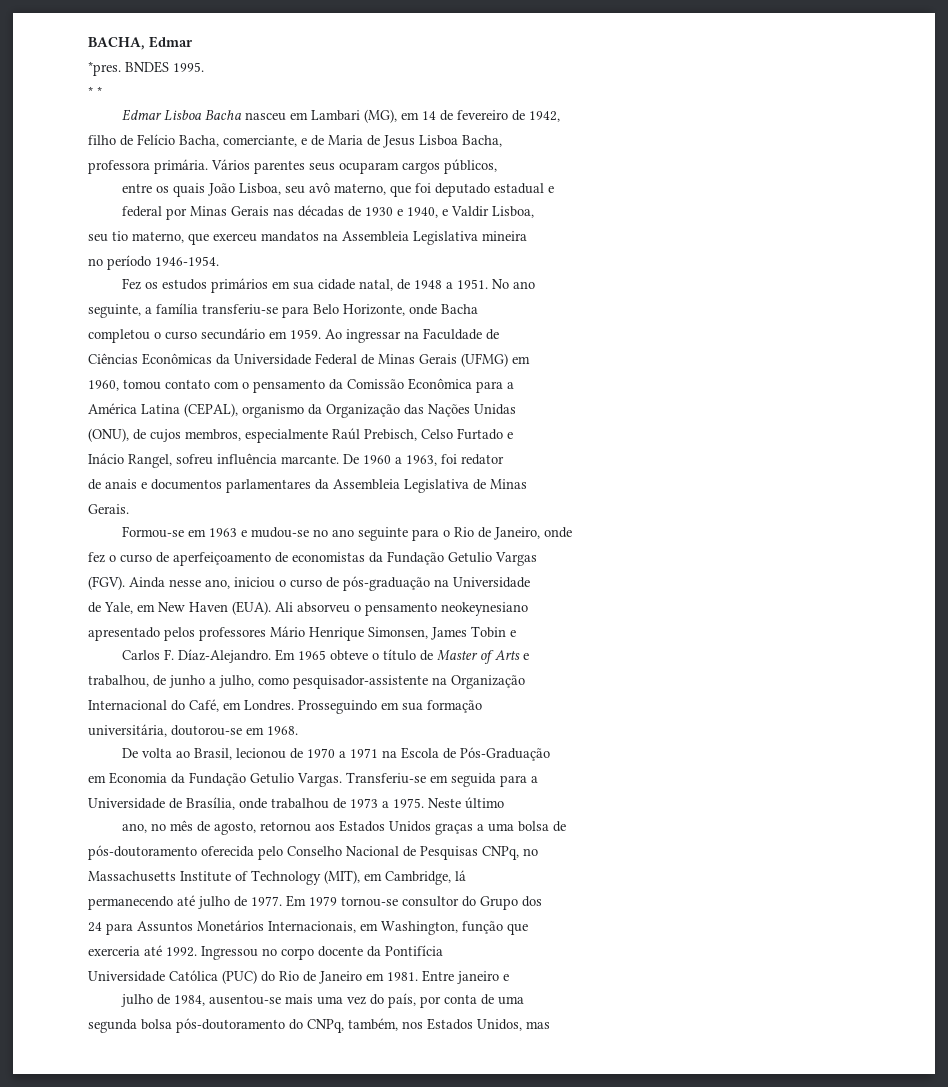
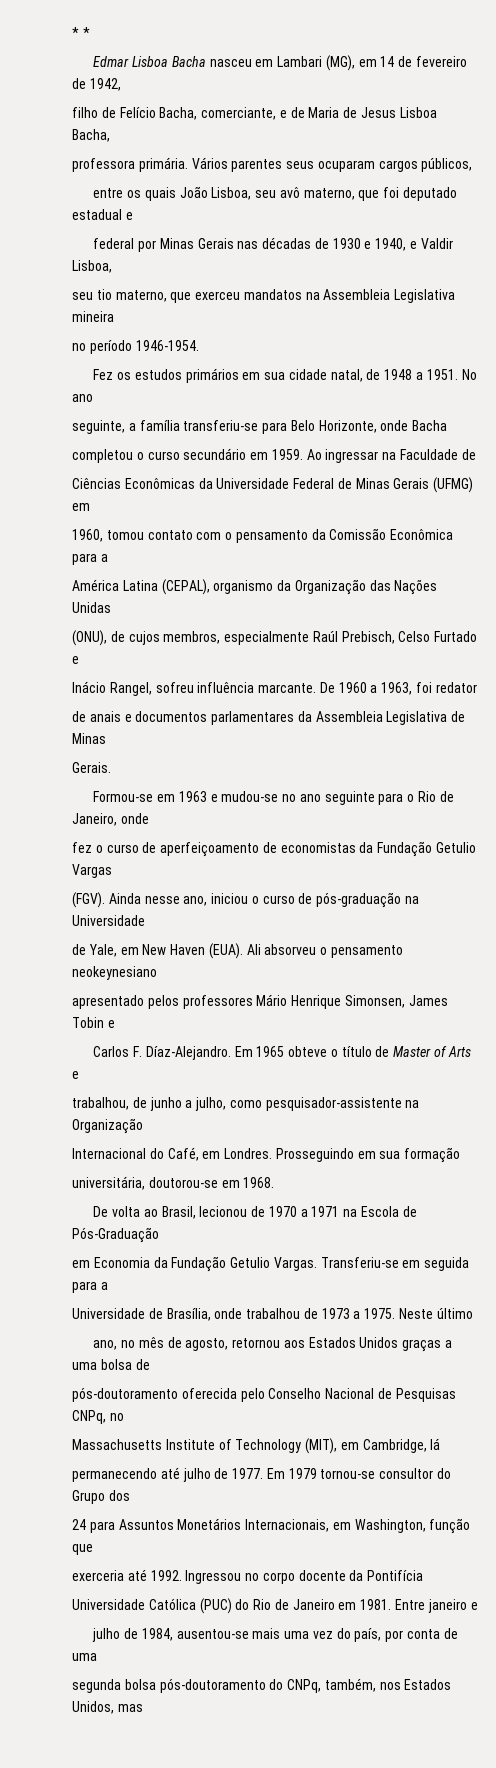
[88,36,193,50] [88,61,204,76] BACHA, Edmar // *pres. BNDES 1995. // -> (72, 32) none

